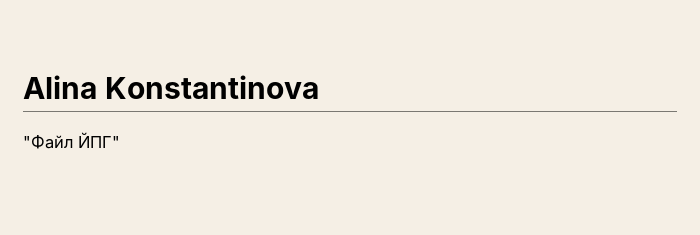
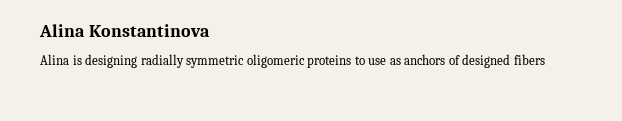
[23,132,120,149] "Файл ЙПГ" -> [40,54,545,68] Alina is designing radially symmetric oligomeric proteins to use as anchors of designed fibers

